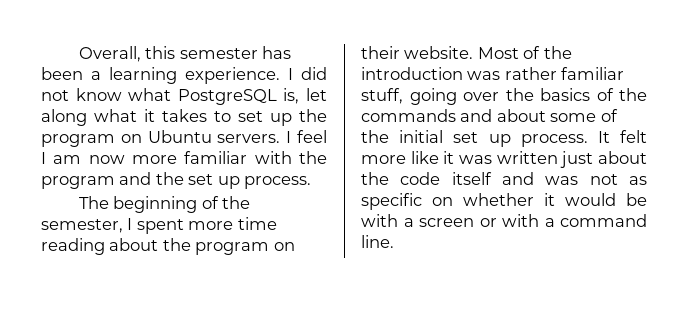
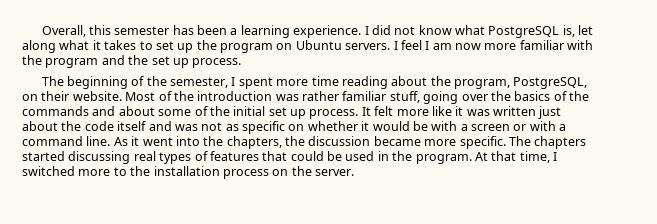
[195,242,270,255] program -> [454,77,588,89] program, PostgreSQL,
(394, 241) none -> [113,136,587,149] [22,151,557,164] [22,166,354,179] As it went into the chapters, the discussion became more specific. The chapters started discussing real types of features that could be used in the program. At that time, I switched more to the installation process on the server.

